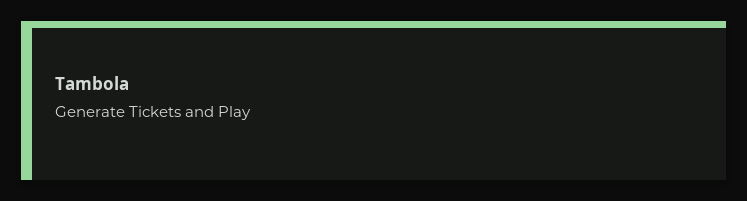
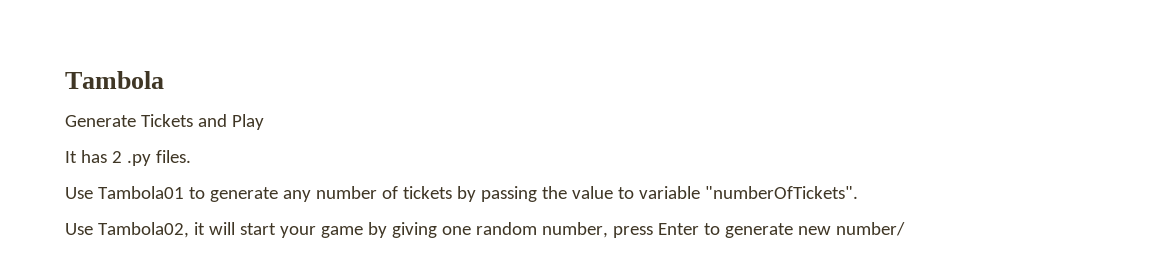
(252, 113) none -> [65,150,191,166] [65,186,858,202] [65,222,905,238] // It has 2 .py files. // Use Tambola01 to generate any number of tickets by passing the value to variable "numberOfTickets". // Use Tambola02, it will start your game by giving one random number, press Enter to generate new number/

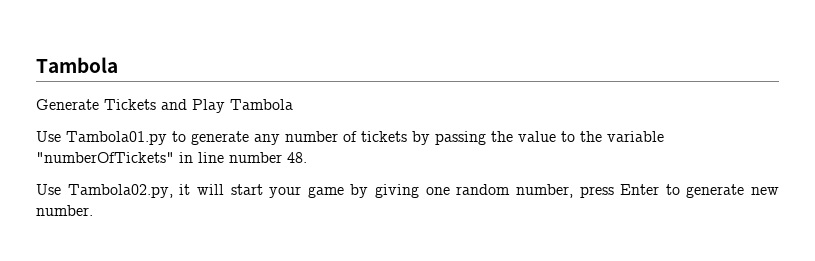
[65,150,191,166] [65,186,184,199] // It has 2 .py files. // Use Tambola01 -> [230,99,293,110] [36,131,167,145] Tambola // Use Tambola01.py
[638,186,858,199] [65,222,189,238] variable "numberOfTickets". // Use Tambola02, -> [580,131,664,142] [36,152,307,163] [36,184,173,198] the variable "numberOfTickets" in line number 48. // Use Tambola02.py,
[835,222,905,236] number/ -> [36,205,93,216] number.

